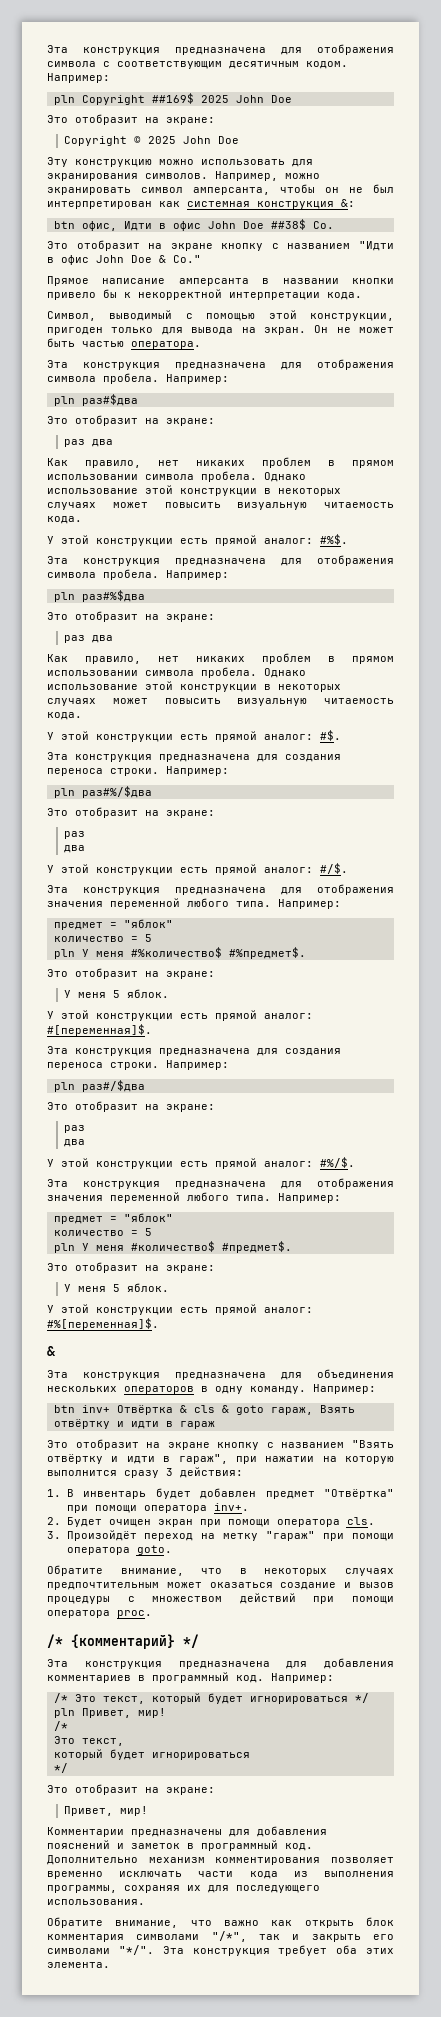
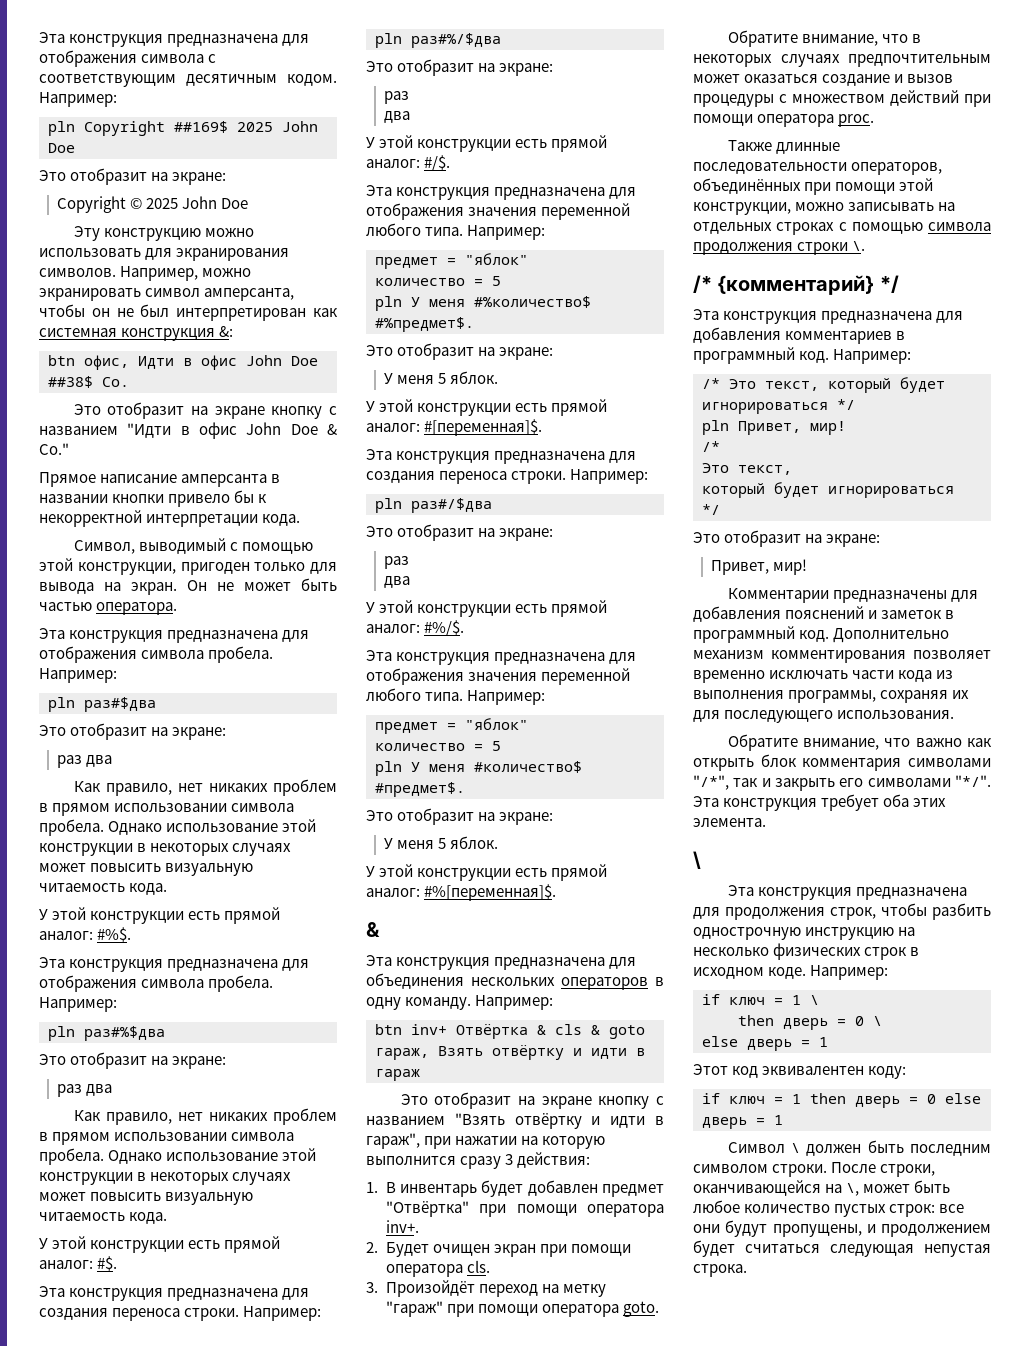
(152, 1614) none -> [727,140,840,154] [693,162,943,175] [693,178,934,195] [693,202,956,215] [693,222,991,235] [693,241,866,255] // Также длинные последовательности операторов, объединённых при помощи этой конструкции, можно записывать на отдельных строках с помощью символа продолжения строки \.
(110, 1965) none -> [693,851,701,869] [727,885,967,900] [693,903,991,920] [693,927,916,940] [693,943,920,960] [693,965,889,980] [702,994,819,1005] [738,1015,882,1030] [702,1036,828,1051] [693,1064,907,1079] [702,1093,981,1108] [702,1115,783,1129] [727,1140,991,1156] [693,1162,936,1177] [693,1180,951,1196] [693,1200,965,1217] [693,1220,991,1237] [693,1240,991,1257] [693,1264,747,1277] // \ // Эта конструкция предназначена для продолжения строк, чтобы разбить однострочную инструкцию на несколько физических строк в исходном коде. Например: // if ключ = 1 \ // then дверь = 0 \ // else дверь = 1 // Этот код эквивалентен коду: // if ключ = 1 then дверь = 0 else дверь = 1 // Символ \ должен быть последним символом строки. После строки, оканчивающейся на \, может быть любое количество пустых строк: все они будут пропущены, и продолжением будет считаться следующая непустая строка.

